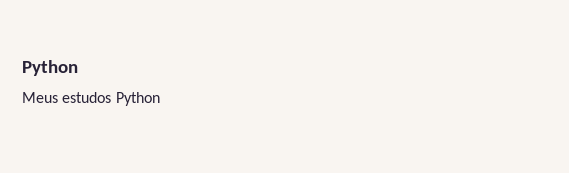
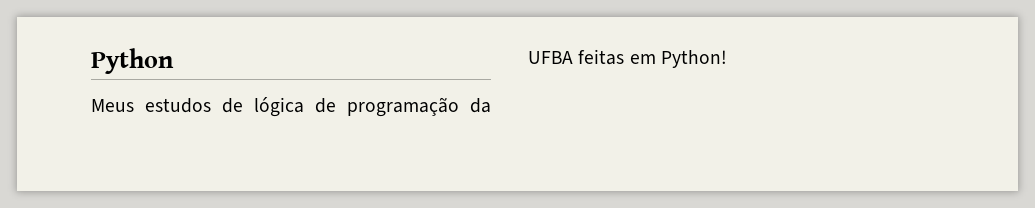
[115,92,160,106] Python -> [222,97,491,117] [528,49,727,68] de lógica de programação da UFBA feitas em Python!

